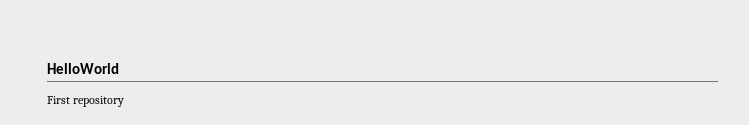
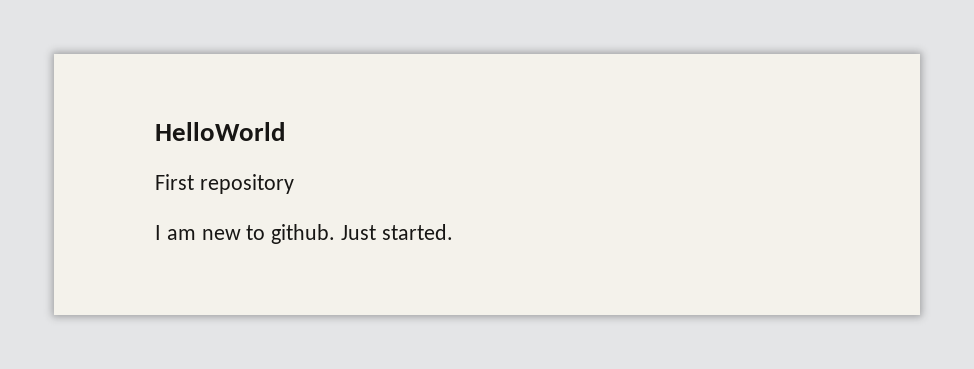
(125, 101) none -> [155,224,453,244] // I am new to github. Just started.

